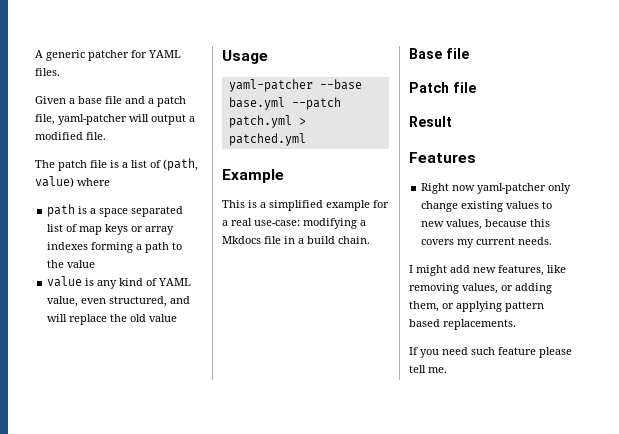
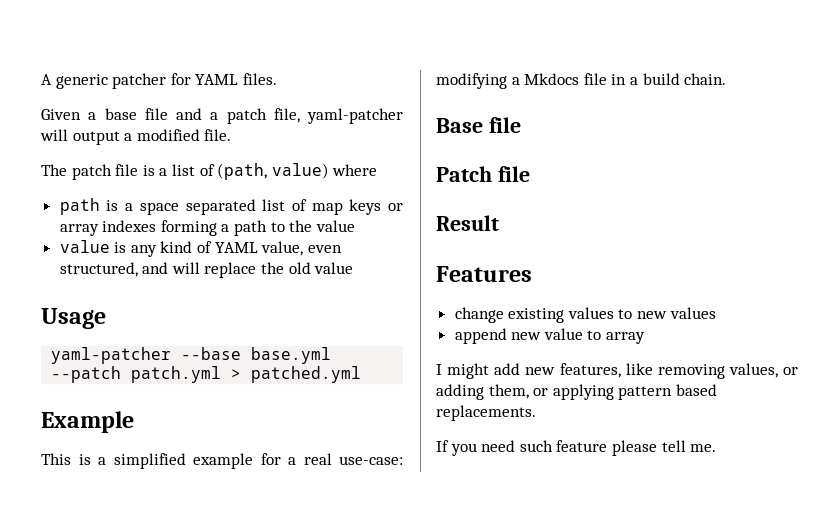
[421,183,572,194] Right now yaml-patcher only -> (532, 274) none
[446,219,551,230] [421,237,553,248] values, because this covers my current needs. -> [669,307,716,319] [454,328,646,344] values // append new value to array

